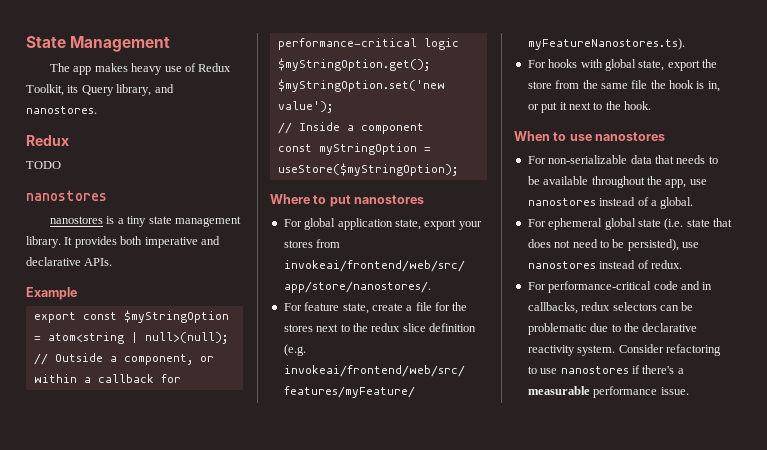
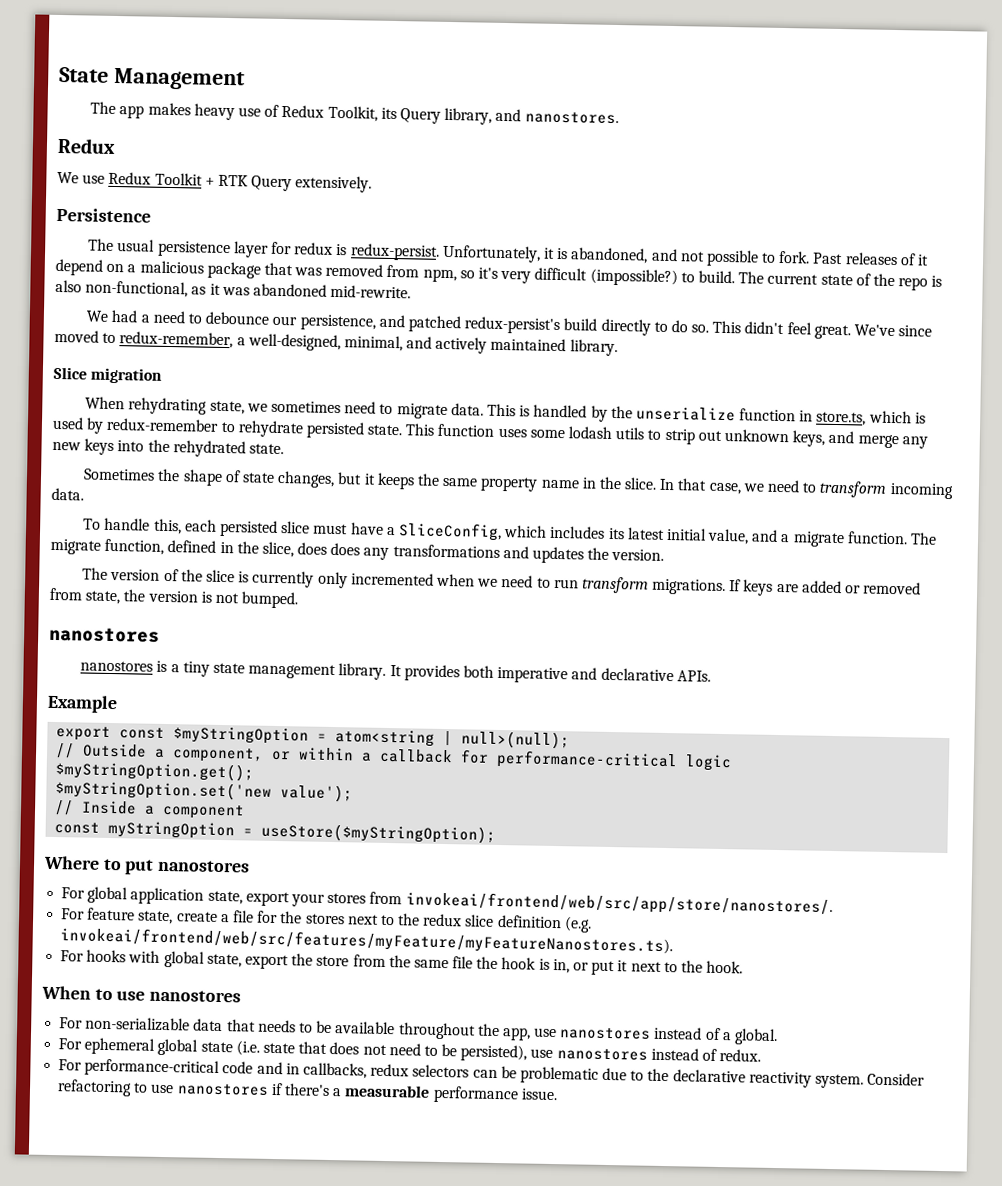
[26,161,61,169] TODO -> [57,171,373,193] [56,207,151,223] [88,238,930,267] [55,258,943,291] [55,279,412,299] [86,309,933,340] [54,329,618,357] [53,366,163,384] [85,396,926,426] [52,416,928,449] [52,438,284,458] [83,468,954,500] [51,487,84,501] [83,517,938,548] [50,538,665,564] [82,567,922,596] [49,587,299,609] We use Redux Toolkit + RTK Query extensively. // Persistence // The usual persistence layer for redux is redux-persist. Unfortunately, it is abandoned, and not possible to fork. Past releases of it depend on a malicious package that was removed from npm, so it's very difficult (impossible?) to build. The current state of the repo is also non-functional, as it was abandoned mid-rewrite. // We had a need to debounce our persistence, and patched redux-persist's build directly to do so. This didn't feel great. We've since moved to redux-remember, a well-designed, minimal, and actively maintained library. // Slice migration // When rehydrating state, we sometimes need to migrate data. This is handled by the unserialize function in store.ts, which is used by redux-remember to rehydrate persisted state. This function uses some lodash utils to strip out unknown keys, and merge any new keys into the rehydrated state. // Sometimes the shape of state changes, but it keeps the same property name in the slice. In that case, we need to transform incoming data. // To handle this, each persisted slice must have a SliceConfig, which includes its latest initial value, and a migrate function. The migrate function, defined in the slice, does does any transformations and updates the version. // The version of the slice is currently only incremented when we need to run transform migrations. If keys are added or removed from state, the version is not bumped.

